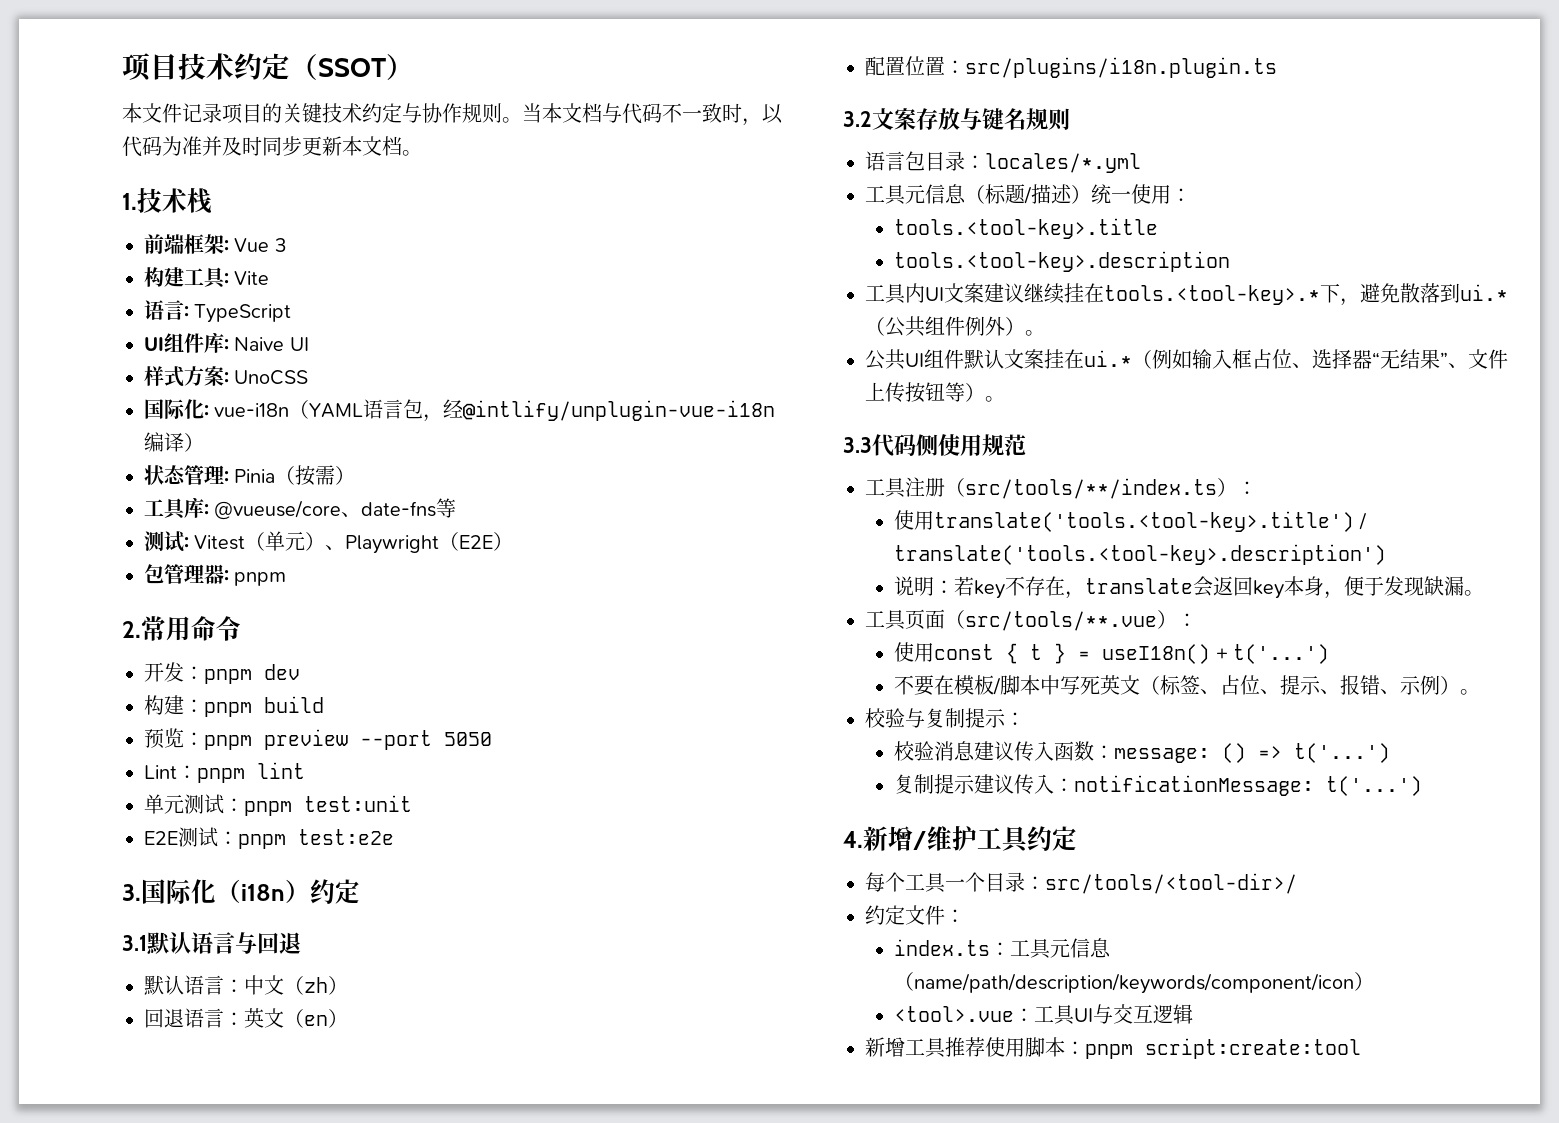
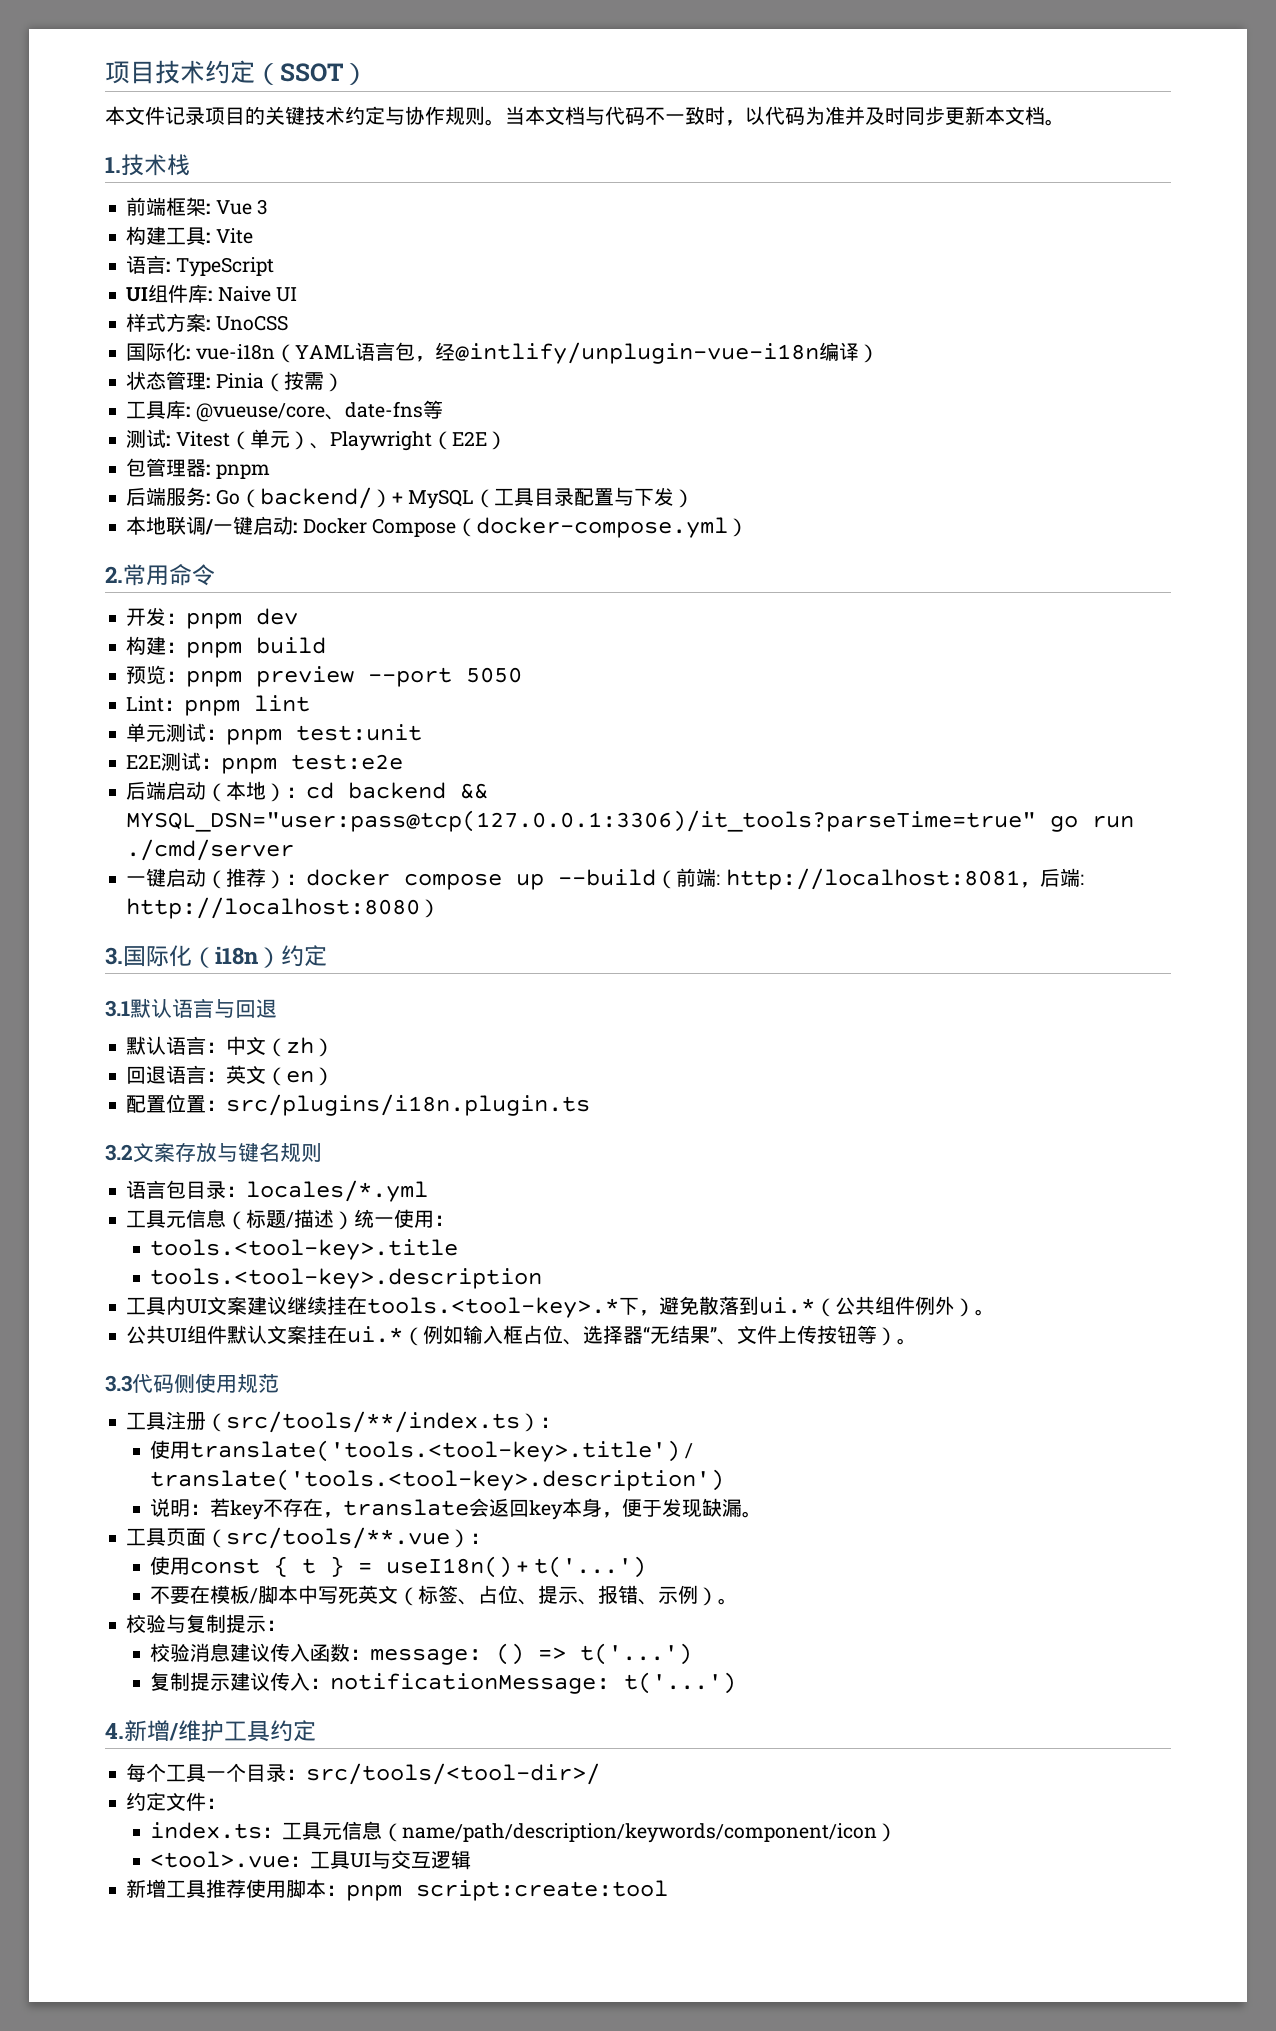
(287, 579) none -> [126,487,694,509] [126,516,748,538] // 后端服务: Go（backend/）+ MySQL（工具目录配置与下发） // 本地联调/一键启动: Docker Compose（docker-compose.yml）
(394, 837) none -> [126,781,489,802] [126,810,1135,832] [126,839,295,861] [126,868,1084,890] [126,897,441,919] // 后端启动（本地）：cd backend && MYSQL_DSN="user:pass@tcp(127.0.0.1:3306)/it_tools?parseTime=true" go run ./cmd/server // 一键启动（推荐）：docker compose up --build（前端: http://localhost:8081，后端: http://localhost:8080）

